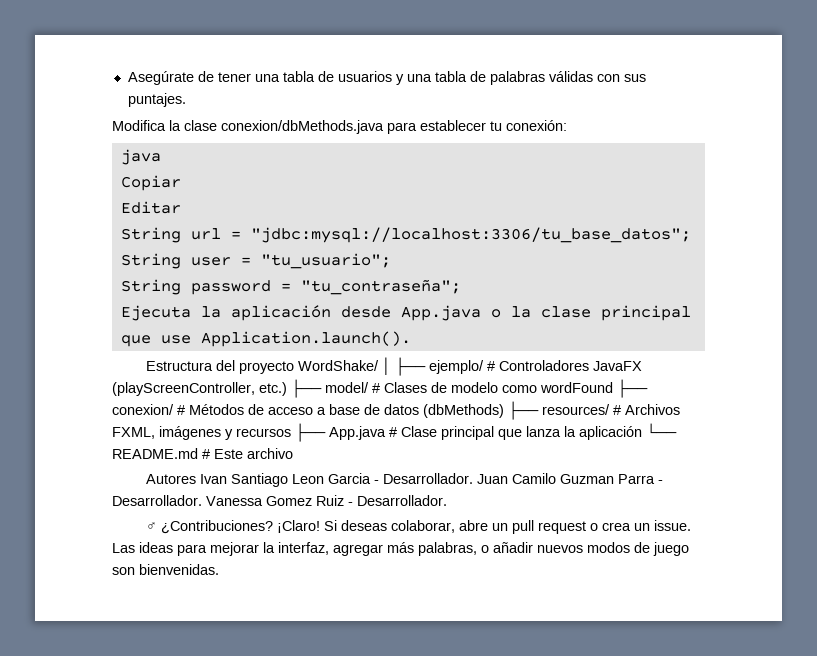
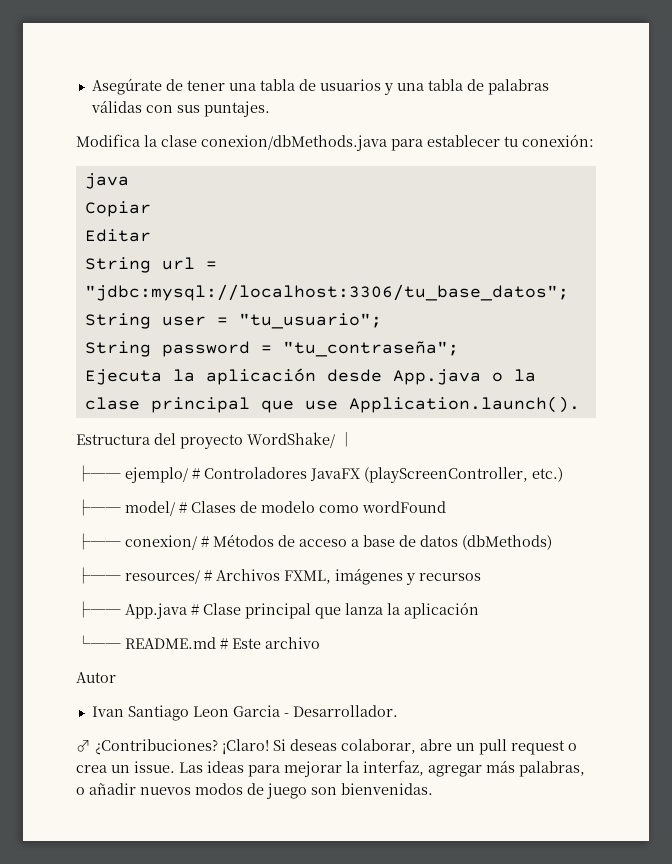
(391, 366) none -> (354, 439) //
(287, 389) none -> (563, 474) //
(613, 387) none -> (446, 507) //
(504, 411) none -> (552, 542) //
(291, 432) none -> (481, 577) //
(642, 433) none -> (479, 610) //
[145,474,196,484] Autores -> [76,672,116,683] Autor //
[476,473,663,484] [112,495,447,506] Juan Camilo Guzman Parra - Desarrollador. Vanessa Gomez Ruiz - Desarrollador. -> (398, 711) none

